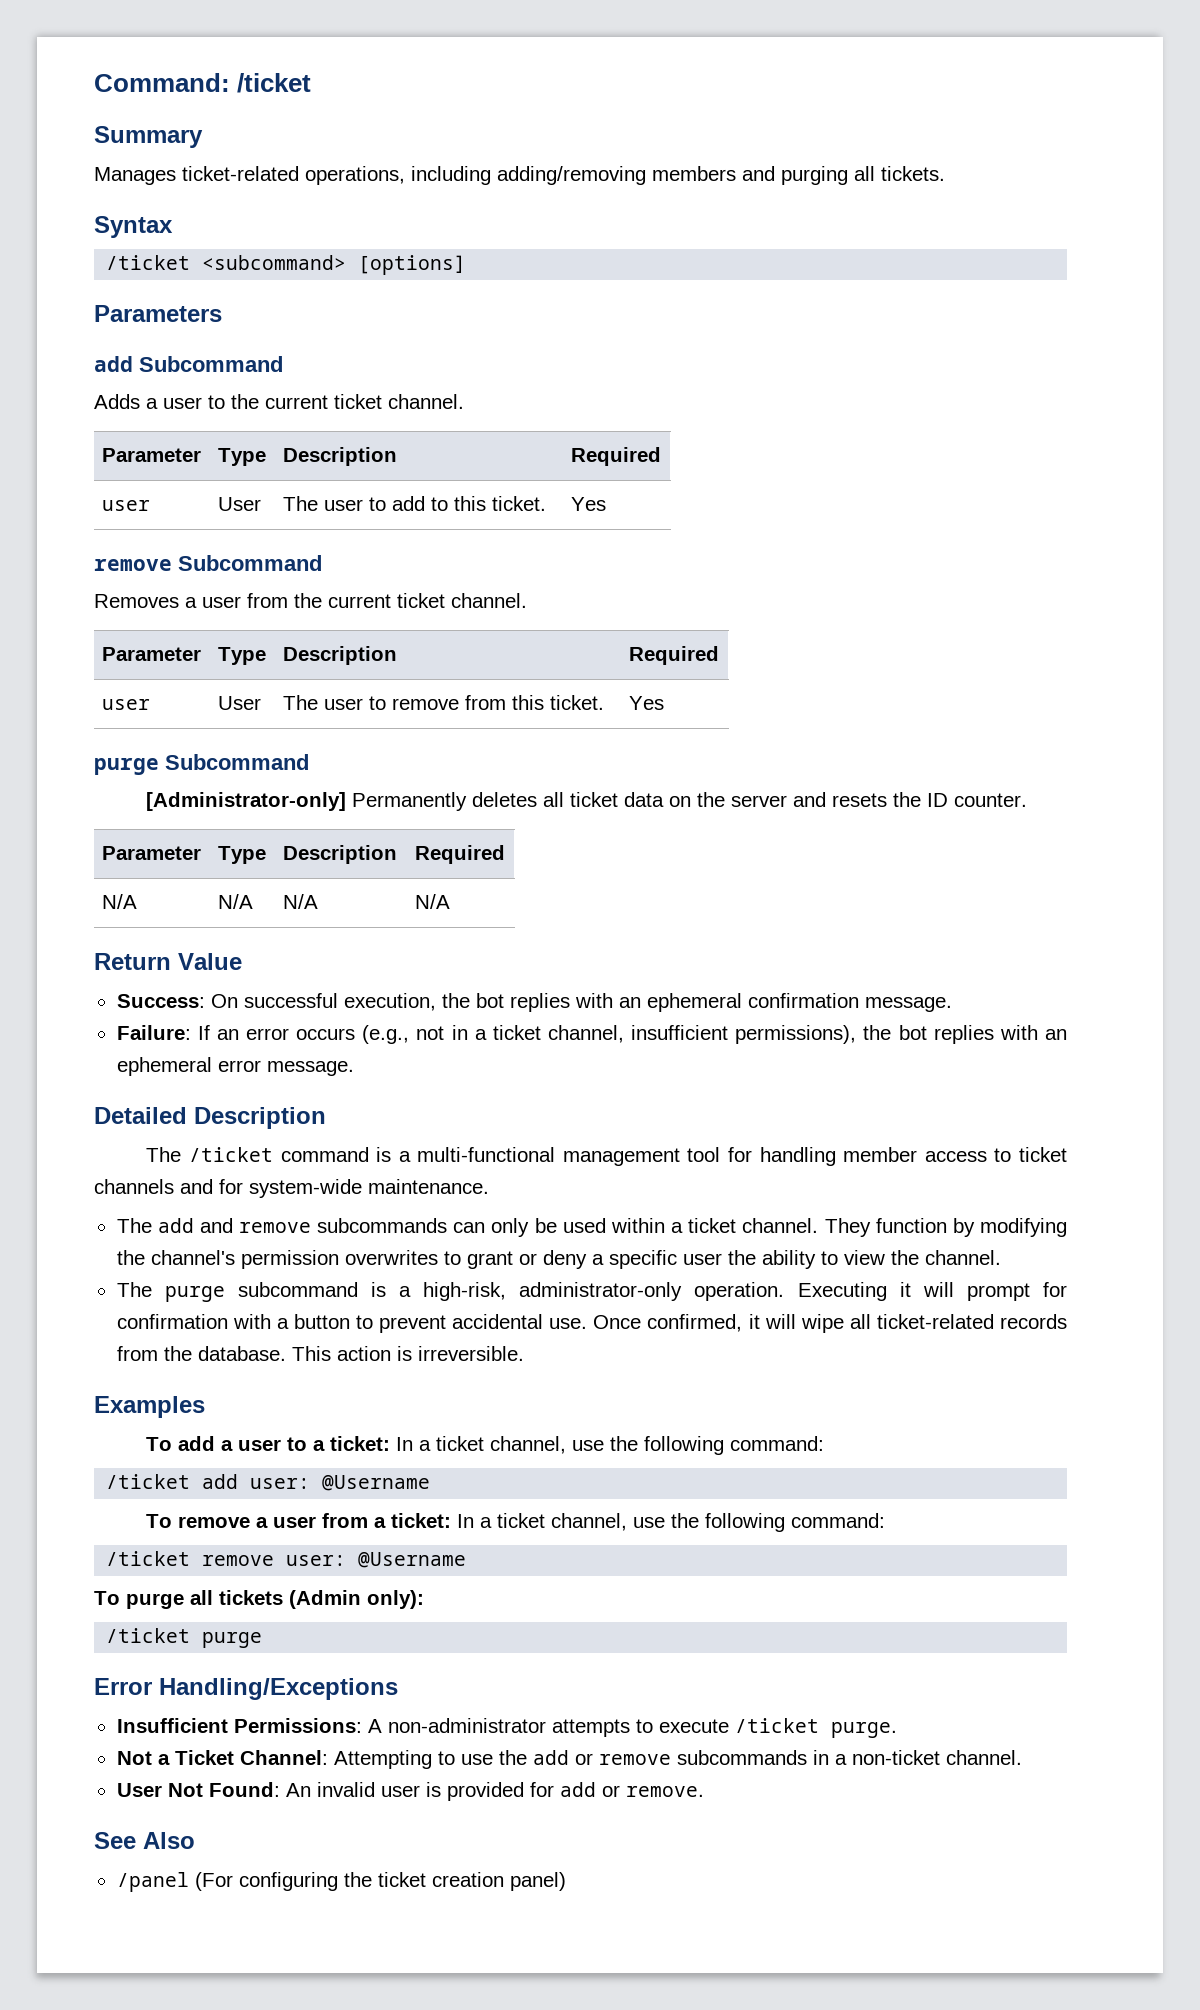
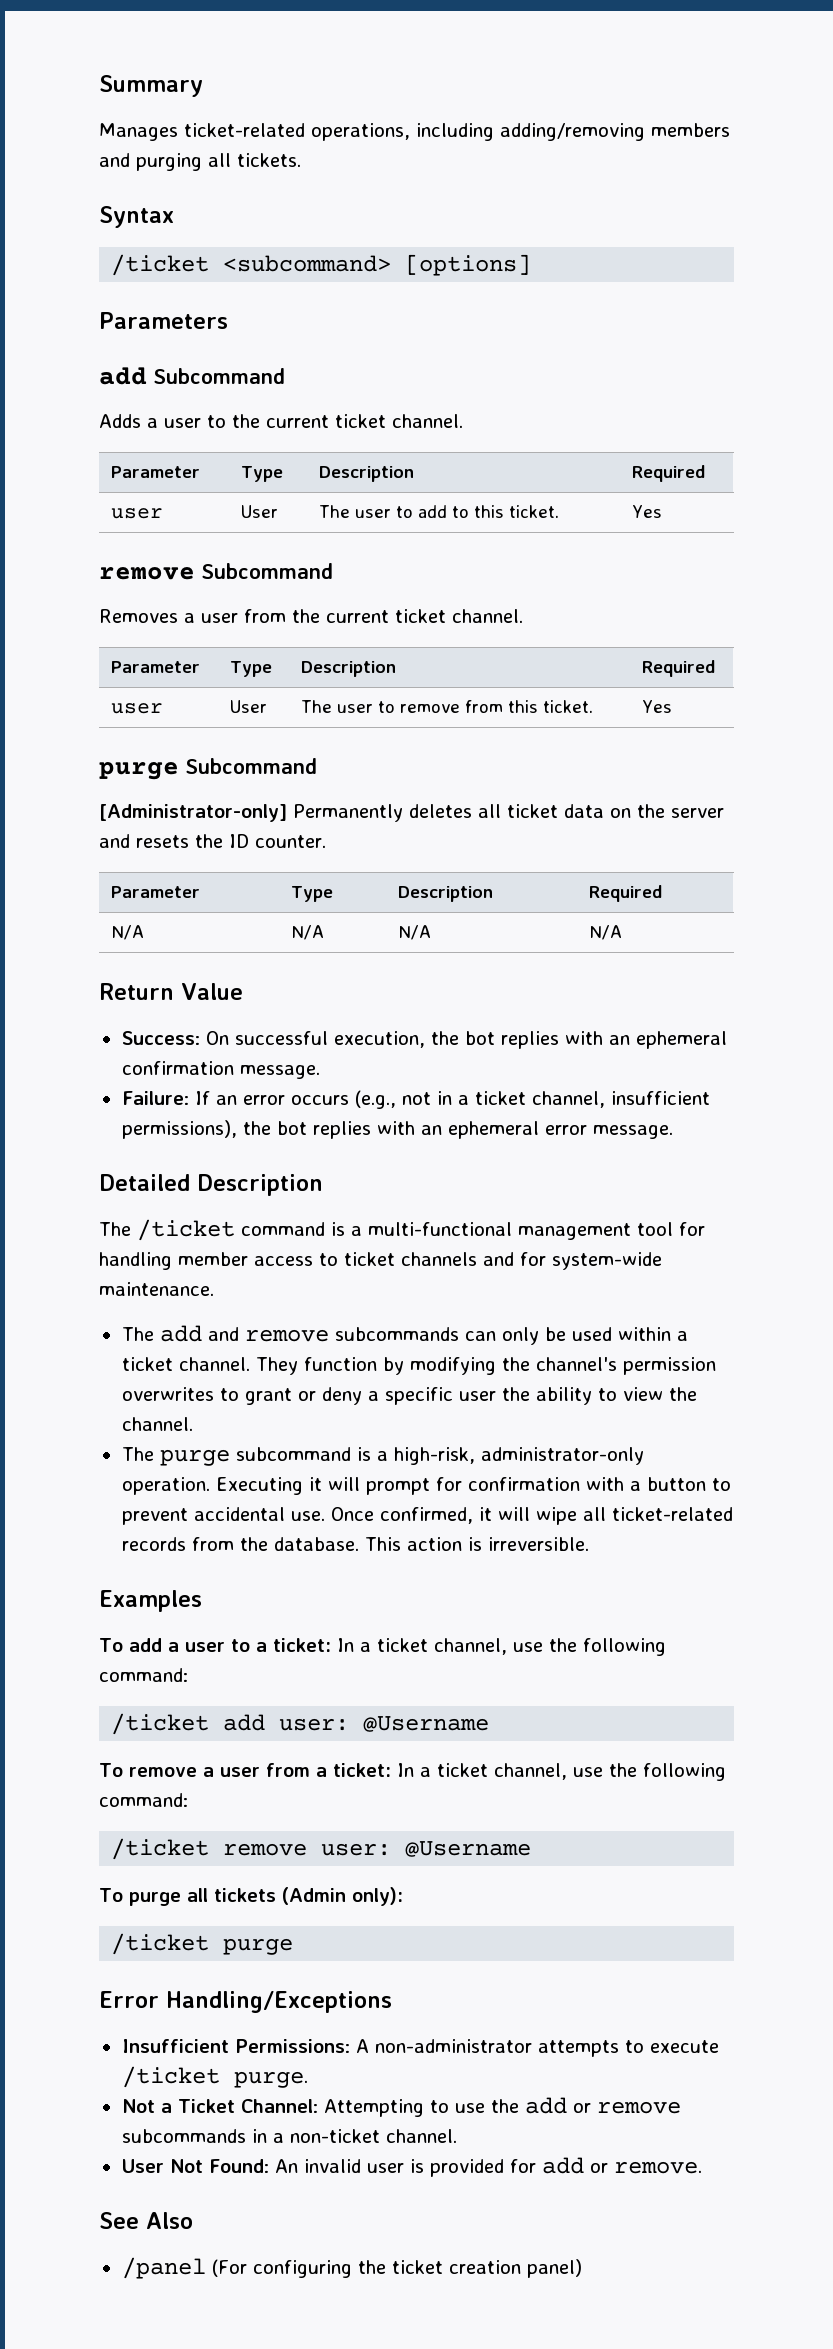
[94,73,312,93] Command: /ticket // -> (99, 86) none

